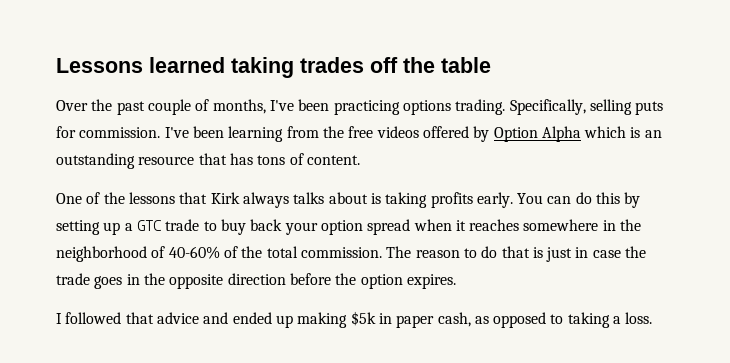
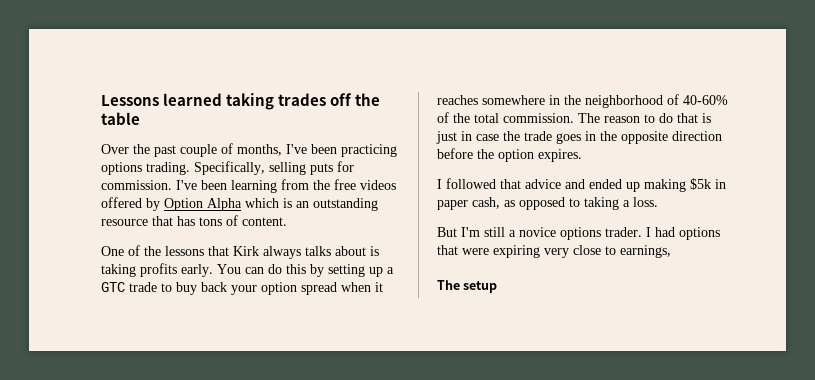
(653, 318) none -> [437,227,720,240] [437,245,671,258] [437,280,498,293] // But I'm still a novice options trader. I had options that were expiring very close to earnings, // The setup

